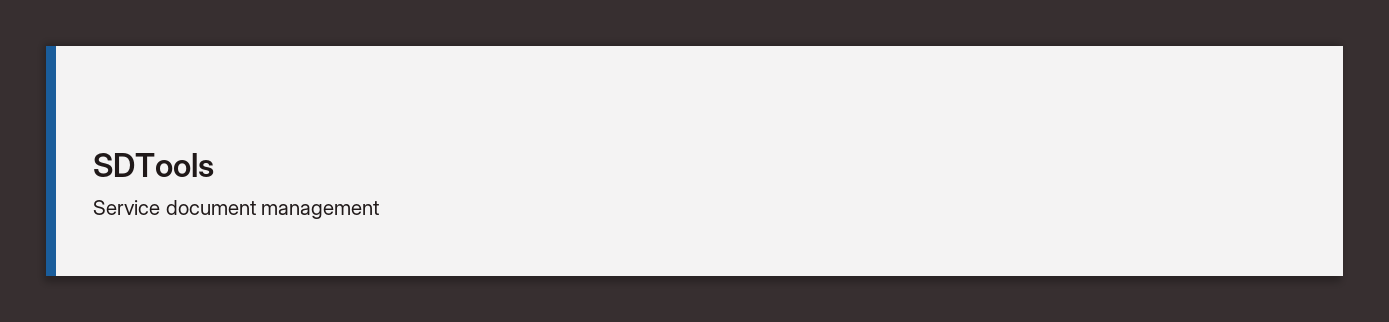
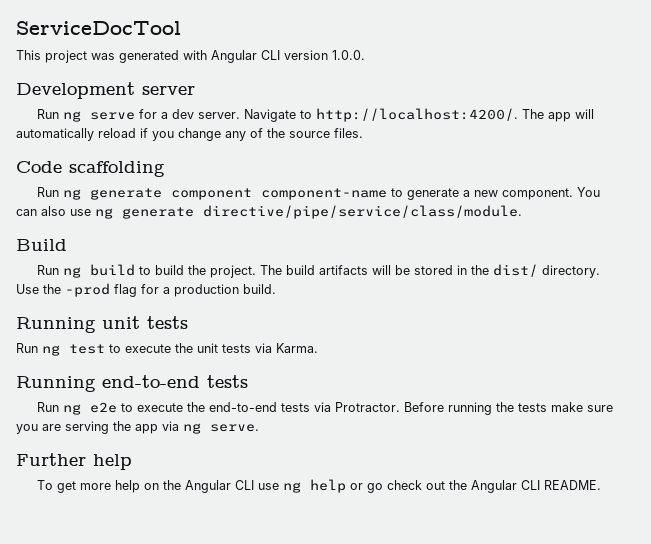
[93,153,214,177] [93,200,380,219] SDTools // Service document management -> [16,21,181,35] [16,50,365,63] [16,82,195,99] [37,108,595,122] [16,128,363,141] [16,161,165,177] [37,187,601,200] [16,205,522,219] [16,239,67,251] [37,264,601,278] [16,283,276,297] [16,316,188,333] [16,343,318,356] [16,375,248,392] [37,402,614,415] [16,421,259,434] [16,453,132,470] [37,479,602,493] ServiceDocTool // This project was generated with Angular CLI version 1.0.0. // Development server // Run ng serve for a dev server. Navigate to http://localhost:4200/. The app will automatically reload if you change any of the source files. // Code scaffolding // Run ng generate component component-name to generate a new component. You can also use ng generate directive/pipe/service/class/module. // Build // Run ng build to build the project. The build artifacts will be stored in the dist/ directory. Use the -prod flag for a production build. // Running unit tests // Run ng test to execute the unit tests via Karma. // Running end-to-end tests // Run ng e2e to execute the end-to-end tests via Protractor. Before running the tests make sure you are serving the app via ng serve. // Further help // To get more help on the Angular CLI use ng help or go check out the Angular CLI README.

